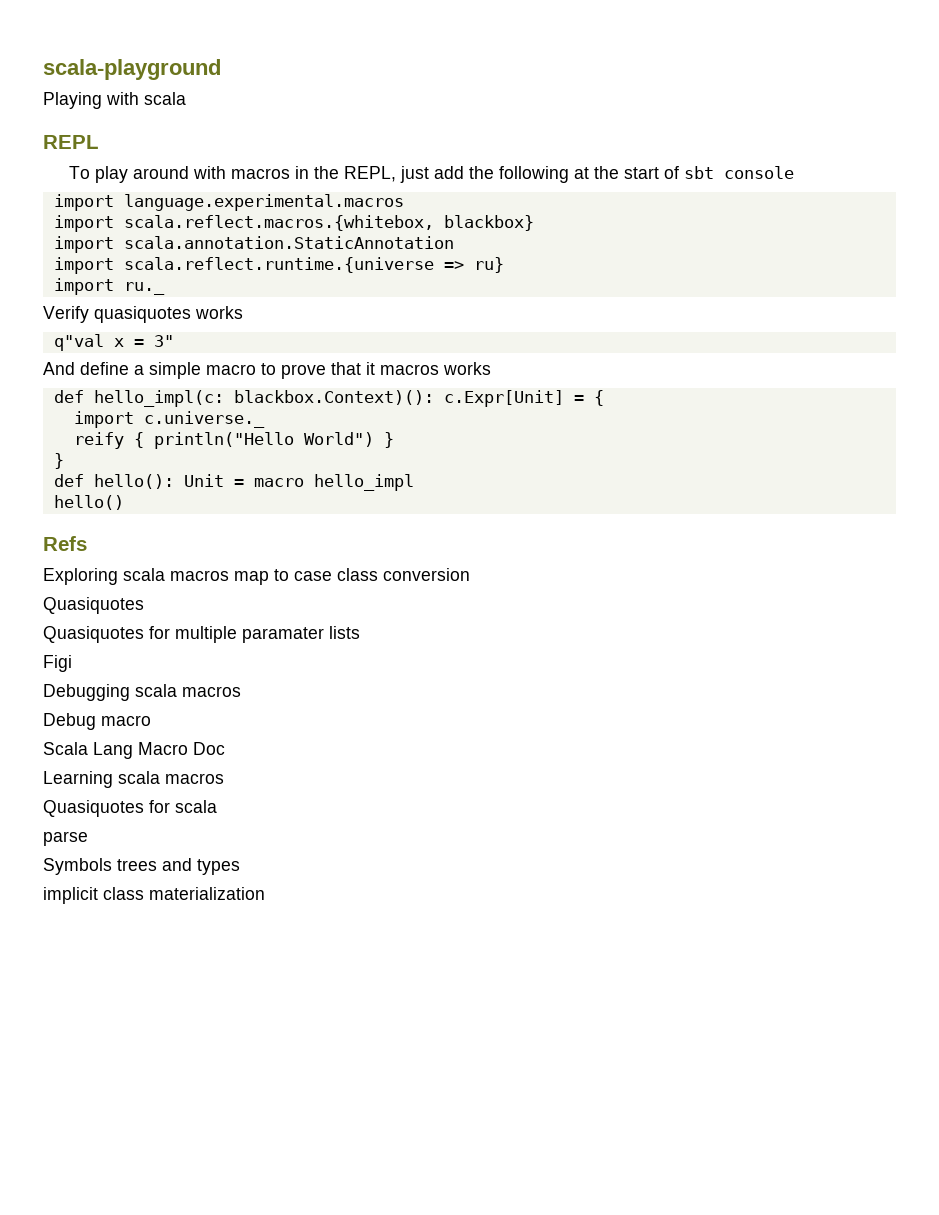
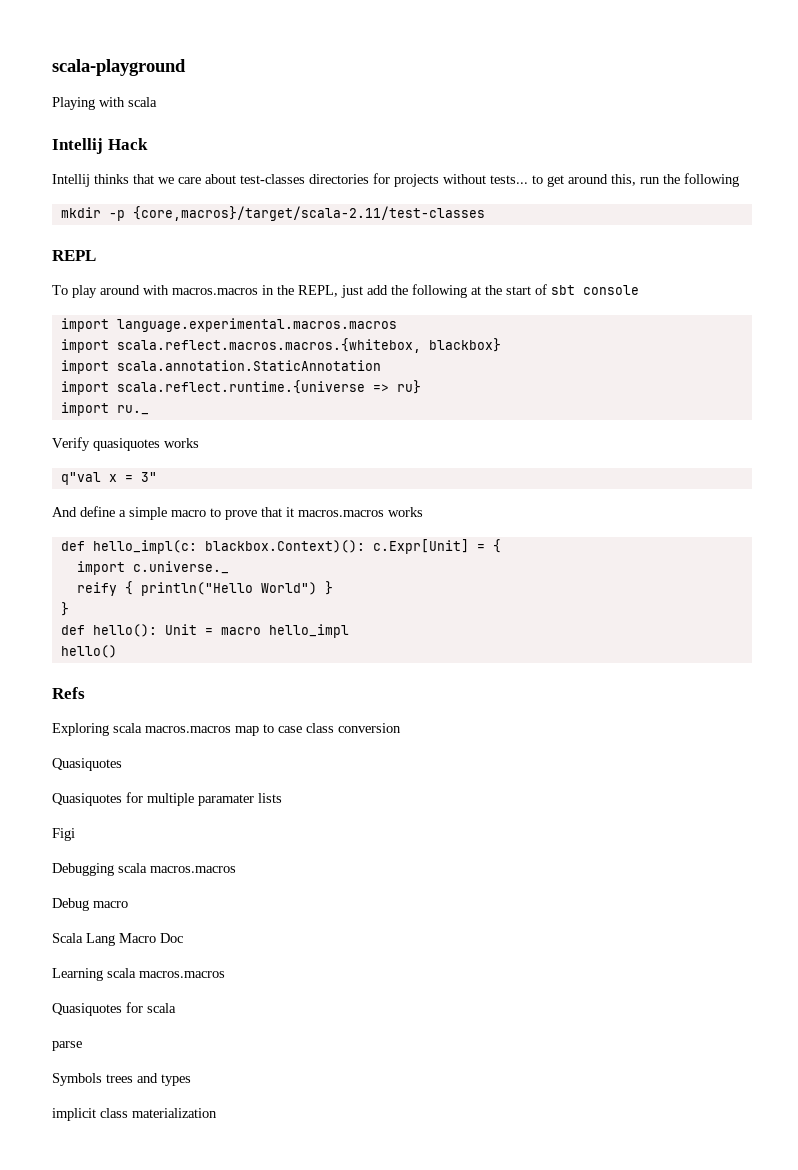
(186, 98) none -> [52,138,148,154] [52,173,739,187] [60,206,485,221] // Intellij Hack // Intellij thinks that we care about test-classes directories for projects without tests... to get around this, run the following // mkdir -p {core,macros}/target/scala-2.11/test-classes
[231,168,291,179] macros -> [172,288,258,295] macros.macros
[123,194,404,211] [53,215,434,232] language.experimental.macros // import scala.reflect.macros.{whitebox, -> [116,318,397,332] [60,338,421,353] language.experimental.macros.macros // import scala.reflect.macros.macros.{whitebox,
[380,364,439,375] macros -> [298,510,384,517] macros.macros
[170,570,229,581] macros -> [145,726,231,733] macros.macros
[182,686,241,697] macros -> [150,866,236,873] macros.macros
[165,773,224,784] macros -> [139,971,225,978] macros.macros

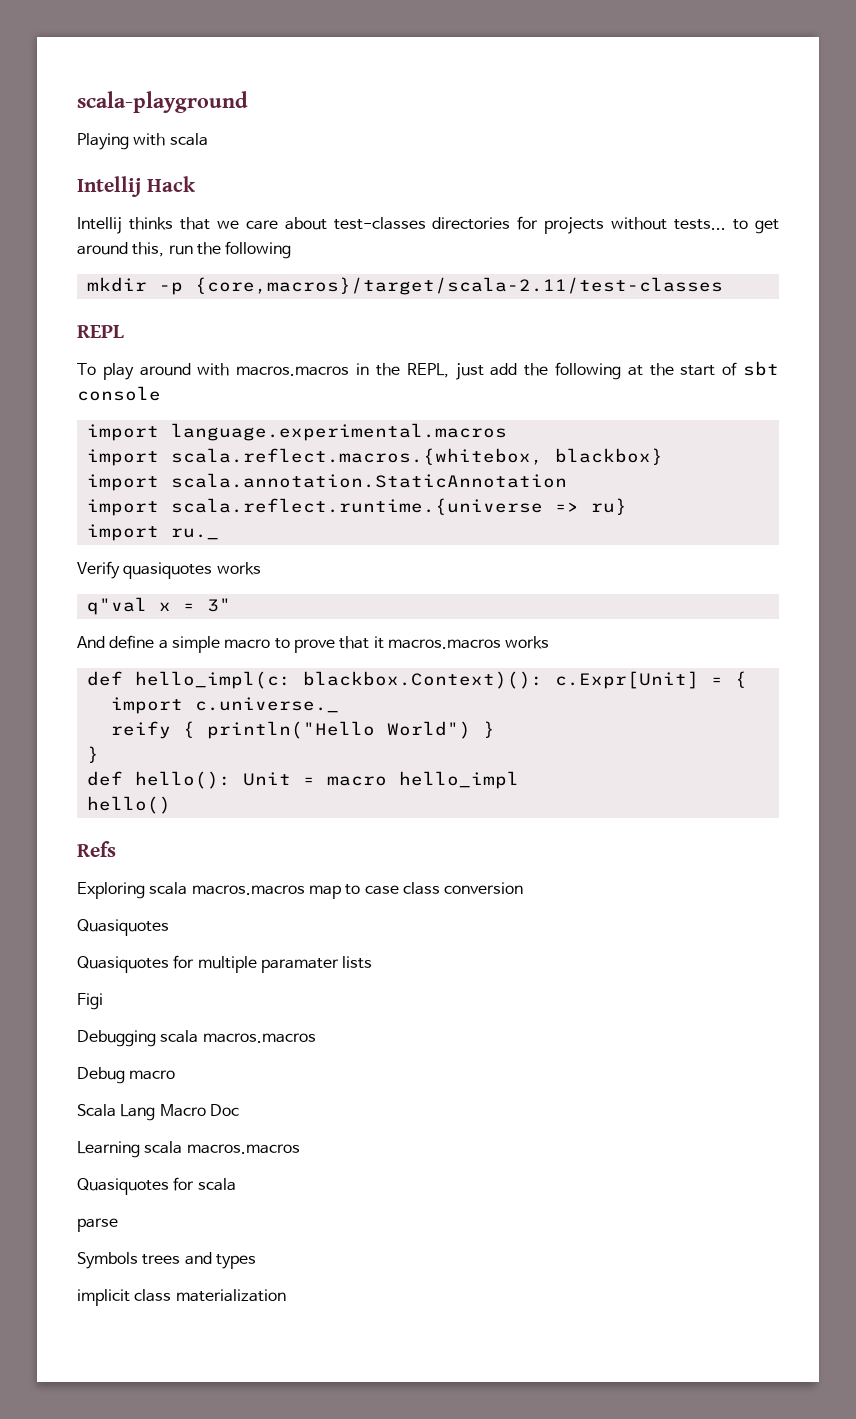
[116,318,397,332] [60,338,421,353] language.experimental.macros.macros // import scala.reflect.macros.macros.{whitebox, -> [170,423,507,441] [86,448,543,466] language.experimental.macros // import scala.reflect.macros.{whitebox,

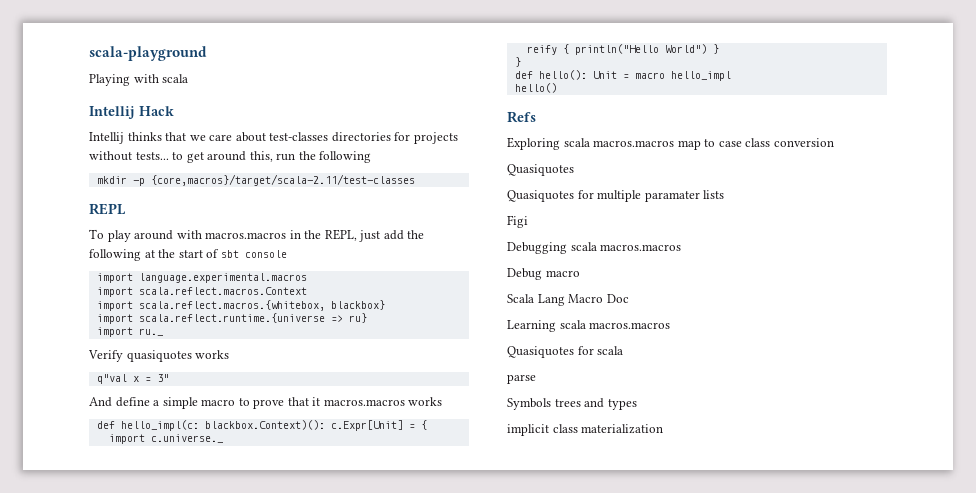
(507, 432) none -> [96,287,307,297] // import scala.reflect.macros.Context
[86,473,567,491] // import scala.annotation.StaticAnnotation -> (385, 305) none

